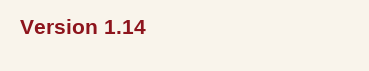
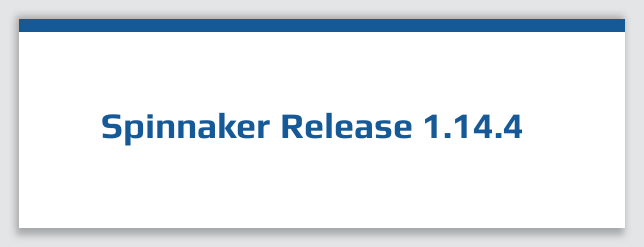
[20,19,146,34] Version 1.14 -> [101,112,525,146] Spinnaker Release 1.14.4

